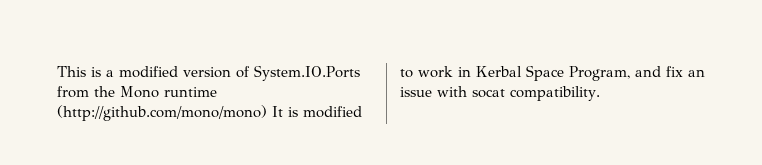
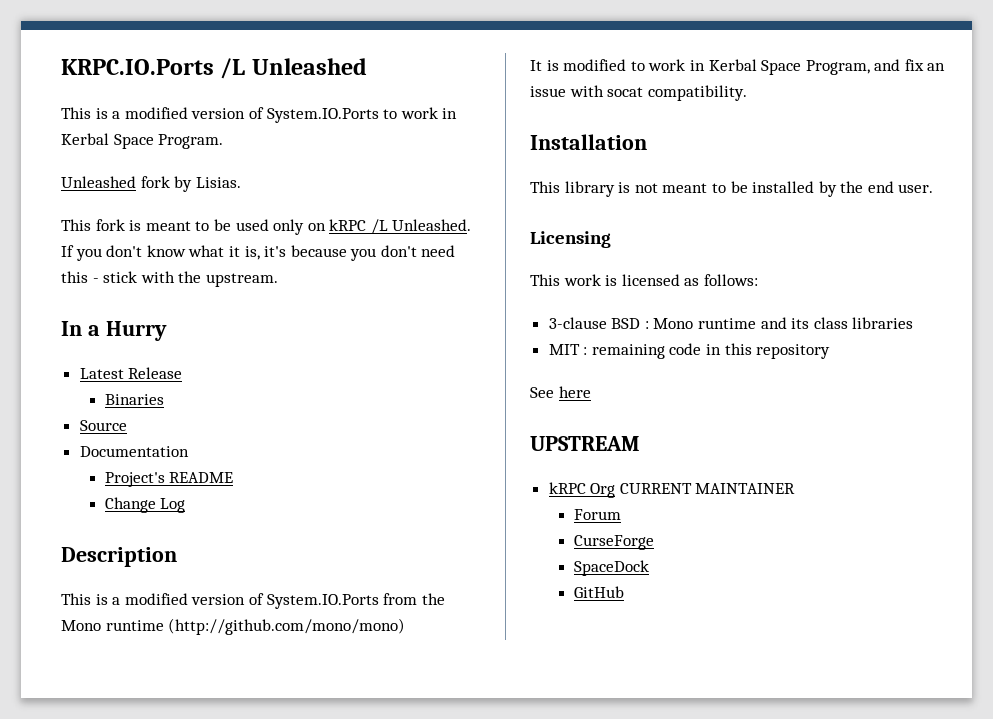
(57, 71) none -> [61,58,367,79] [61,107,458,123] [61,133,224,149] [61,176,241,192] [61,219,472,235] [61,245,456,261] [61,271,278,287] [61,321,167,341] [79,367,183,379] [104,394,164,405] [79,420,127,431] [79,446,189,457] [104,472,234,487] [104,497,186,513] [61,547,177,567] KRPC.IO.Ports /L Unleashed // This is a modified version of System.IO.Ports to work in Kerbal Space Program. // Unleashed fork by Lisias. // This fork is meant to be used only on kRPC /L Unleashed. If you don't know what it is, it's because you don't need this - stick with the upstream. // In a Hurry // Latest Release // Binaries // Source // Documentation // Project's README // Change Log // Description //
(267, 113) none -> (406, 626) //
(600, 93) none -> [530,134,647,150] [530,181,934,197] [530,231,611,248] [530,274,758,286] [548,317,914,329] [548,343,831,359] [530,386,591,398] [530,436,640,451] [548,482,796,498] [573,509,621,520] [573,535,654,550] [573,560,649,576] [573,586,624,598] // Installation // This library is not meant to be installed by the end user. // Licensing // This work is licensed as follows: // 3-clause BSD : Mono runtime and its class libraries // MIT : remaining code in this repository // See here // UPSTREAM // kRPC Org CURRENT MAINTAINER // Forum // CurseForge // SpaceDock // GitHub

